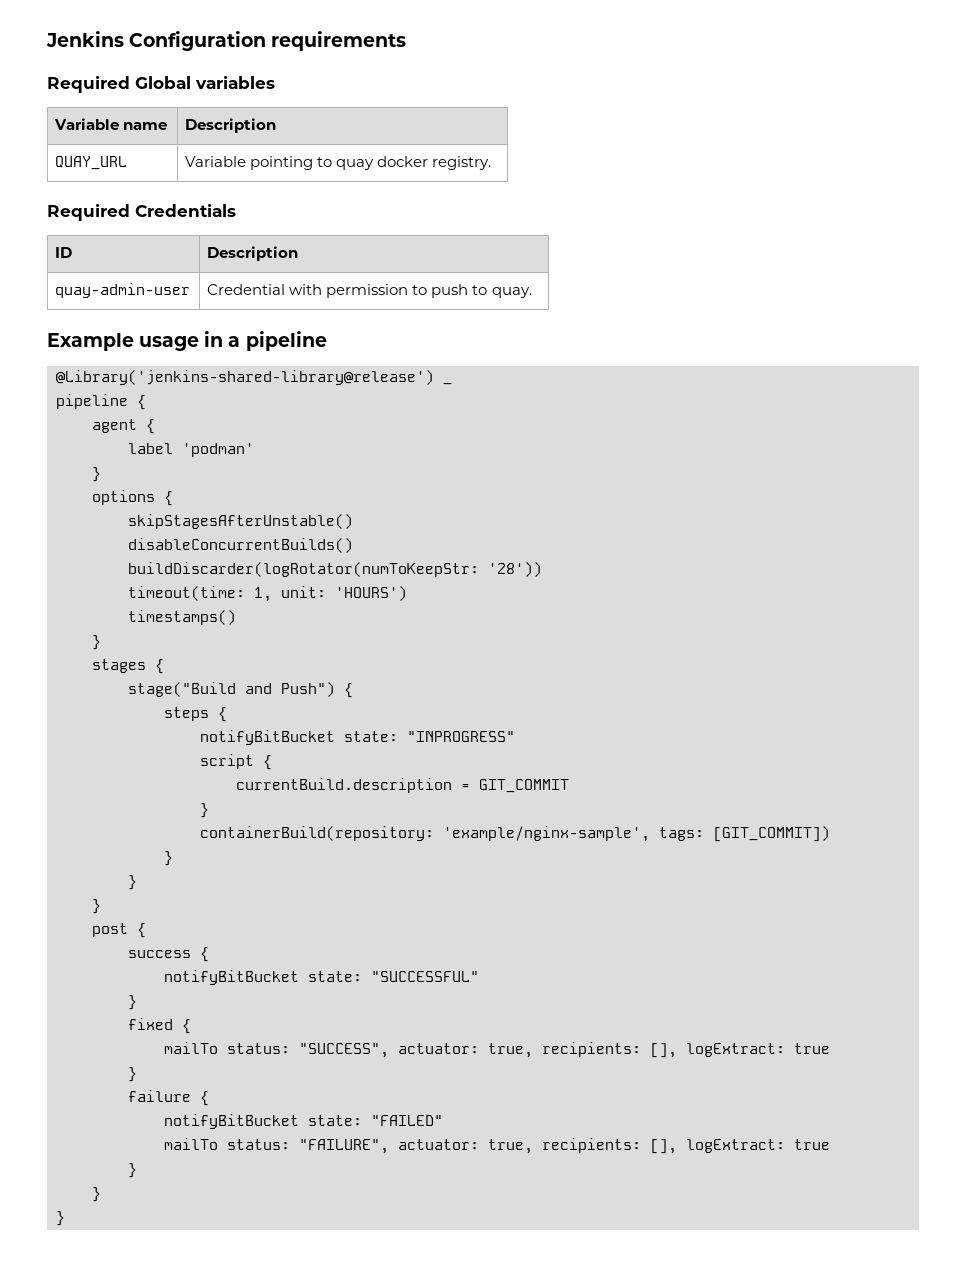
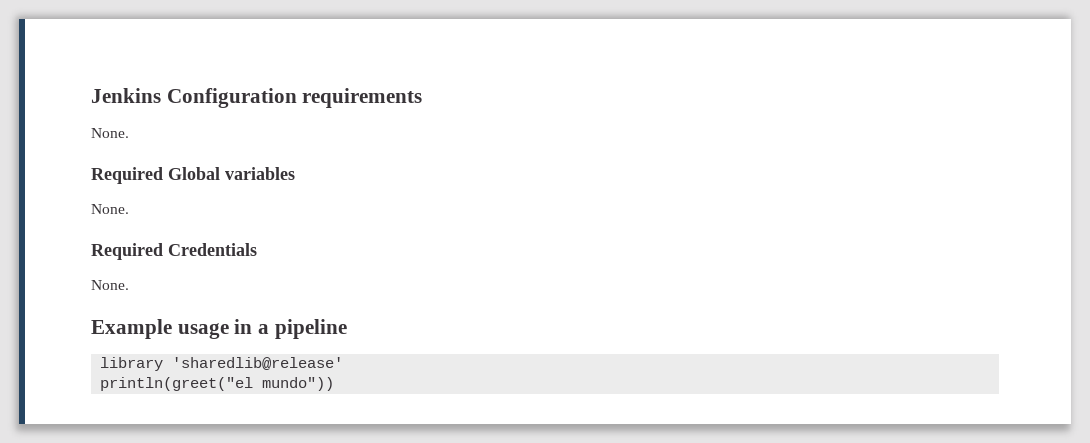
(407, 41) none -> [91,128,129,138] // None.
[54,118,168,130] [185,118,277,133] [55,156,128,170] [185,156,492,170] [47,204,236,221] [55,247,73,258] [207,246,299,261] [55,283,191,298] [207,284,532,298] // Variable name | Description // QUAY_URL | Variable pointing to quay docker registry. // Required Credentials // ID | Description // quay-admin-user | Credential with permission to push to quay. -> [91,204,129,214] [91,243,257,260] [91,280,129,290] // None. // Required Credentials // None.
[56,370,452,385] [56,394,146,410] [92,419,155,434] [128,443,254,457] [92,467,101,482] [92,490,173,506] [128,514,353,529] [128,538,353,553] [128,562,542,577] [128,586,407,602] [128,610,236,625] [92,635,101,650] [92,659,164,674] [128,682,353,698] [164,707,227,722] [200,730,515,745] [200,754,272,770] [236,778,569,793] [200,803,209,818] [200,826,830,842] [164,851,173,866] [128,875,137,890] [92,899,101,914] [92,923,146,938] [128,947,209,962] [164,970,479,985] [128,995,137,1010] [128,1018,191,1034] [164,1042,830,1058] [128,1067,137,1082] [128,1090,209,1106] [164,1114,443,1129] [164,1138,830,1154] [128,1163,137,1178] [92,1187,101,1202] [56,1211,65,1226] @Library('jenkins-shared-library@release') _ // pipeline { // agent { // label 'podman' // } // options { // skipStagesAfterUnstable() // disableConcurrentBuilds() // buildDiscarder(logRotator(numToKeepStr: '28')) // timeout(time: 1, unit: 'HOURS') // timestamps() // } // stages { // stage("Build and Push") { // steps { // notifyBitBucket state: "INPROGRESS" // script { // currentBuild.description = GIT_COMMIT // } // containerBuild(repository: 'example/nginx-sample', tags: [GIT_COMMIT]) // } // } // } // post { // success { // notifyBitBucket state: "SUCCESSFUL" // } // fixed { // mailTo status: "SUCCESS", actuator: true, recipients: [], logExtract: true // } // failure { // notifyBitBucket state: "FAILED" // mailTo status: "FAILURE", actuator: true, recipients: [], logExtract: true // } // } // } -> [100,357,344,371] [100,377,335,391] library 'sharedlib@release' // println(greet("el mundo"))

